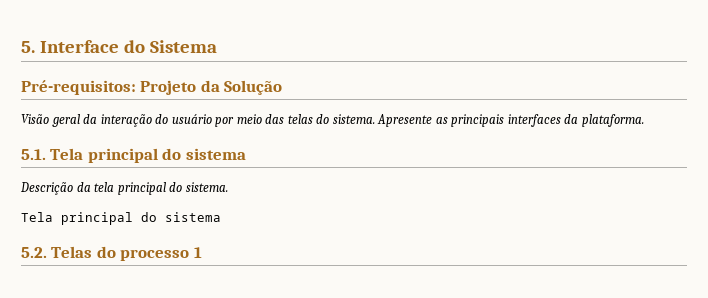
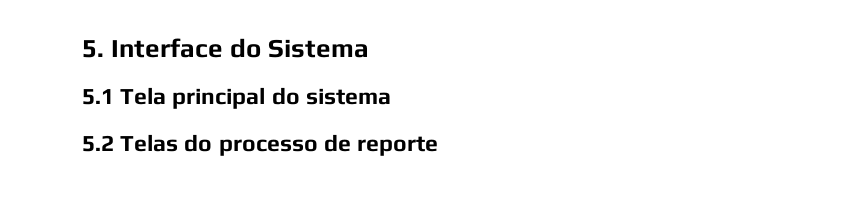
[21,80,283,95] [21,114,644,127] [21,148,246,163] [20,182,228,195] [21,212,221,225] [21,247,47,258] Pré-requisitos: Projeto da Solução // Visão geral da interação do usuário por meio das telas do sistema. Apresente as principais interfaces da plataforma. // 5.1. Tela principal do sistema // Descrição da tela principal do sistema. // Tela principal do sistema // 5.2. -> [82,87,391,109] [82,135,114,152] 5.1 Tela principal do sistema // 5.2
[193,247,202,258] 1 -> [323,134,439,156] de reporte

